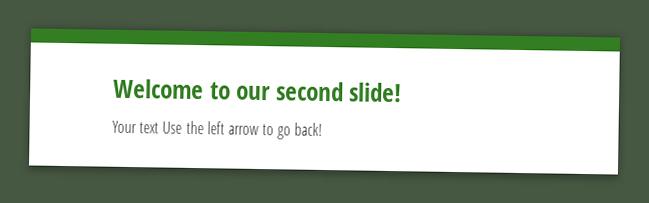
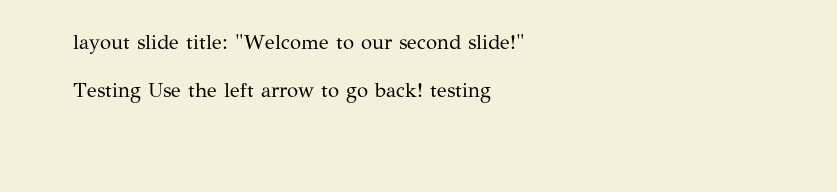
[113,78,403,103] [112,120,160,134] Welcome to our second slide! // Your text -> [73,34,525,54] [73,83,141,103] layout slide title: "Welcome to our second slide!" // Testing
(324, 129) none -> [429,83,491,103] testing

